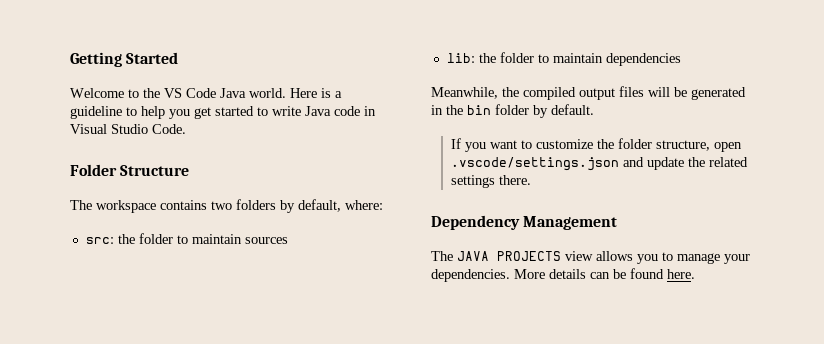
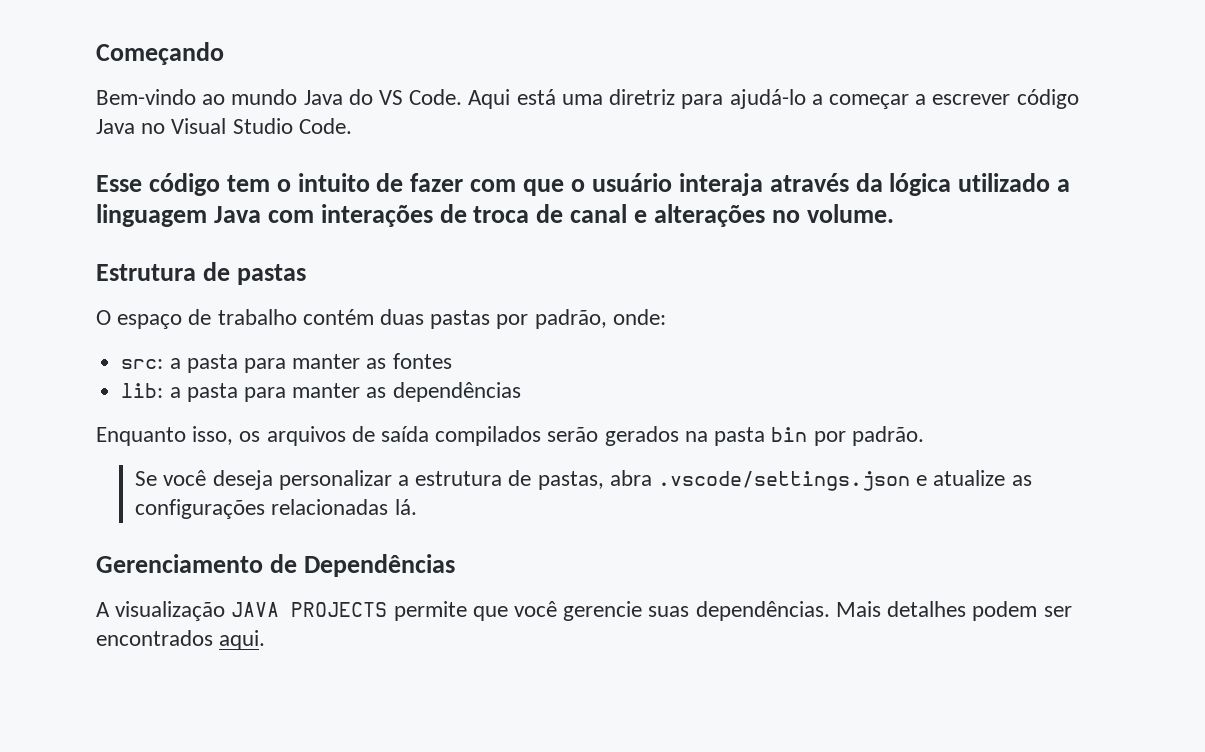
[70,52,179,67] [70,88,342,98] [70,106,376,119] [70,124,186,134] [70,164,190,176] [70,199,383,213] [85,233,288,244] [446,52,681,66] [431,86,746,100] [431,104,594,118] [451,138,743,152] [451,157,749,171] [451,175,532,188] [431,215,618,230] [431,251,750,264] [431,268,695,282] Getting Started // Welcome to the VS Code Java world. Here is a guideline to help you get started to write Java code in Visual Studio Code. // Folder Structure // The workspace contains two folders by default, where: // src: the folder to maintain sources // lib: the folder to maintain dependencies // Meanwhile, the compiled output files will be generated in the bin folder by default. // If you want to customize the folder structure, open .vscode/settings.json and update the related settings there. // Dependency Management // The JAVA PROJECTS view allows you to manage your dependencies. More details can be found here. -> [96,42,224,65] [96,89,1079,109] [96,118,352,134] [96,173,1071,196] [96,204,894,227] [96,262,306,285] [96,309,666,329] [121,353,452,373] [121,382,521,402] [96,426,924,446] [135,470,1032,491] [135,499,417,519] [96,554,455,577] [96,601,1072,621] [96,630,266,650] Começando // Bem-vindo ao mundo Java do VS Code. Aqui está uma diretriz para ajudá-lo a começar a escrever código Java no Visual Studio Code. // Esse código tem o intuito de fazer com que o usuário interaja através da lógica utilizado a linguagem Java com interações de troca de canal e alterações no volume. // Estrutura de pastas // O espaço de trabalho contém duas pastas por padrão, onde: // src: a pasta para manter as fontes // lib: a pasta para manter as dependências // Enquanto isso, os arquivos de saída compilados serão gerados na pasta bin por padrão. // Se você deseja personalizar a estrutura de pastas, abra .vscode/settings.json e atualize as configurações relacionadas lá. // Gerenciamento de Dependências // A visualização JAVA PROJECTS permite que você gerencie suas dependências. Mais detalhes podem ser encontrados aqui.

